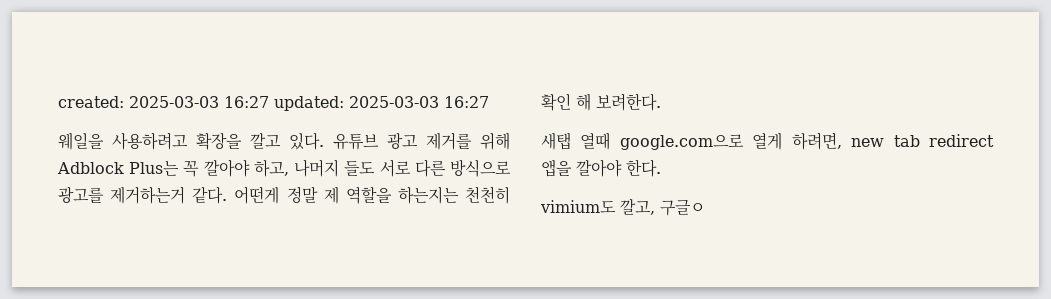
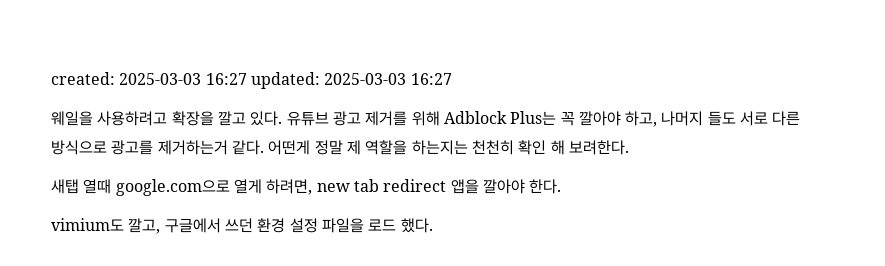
[660,199,705,216] 구글ㅇ -> [164,218,433,233] 구글에서 쓰던 환경 설정 파일을 로드 했다.

